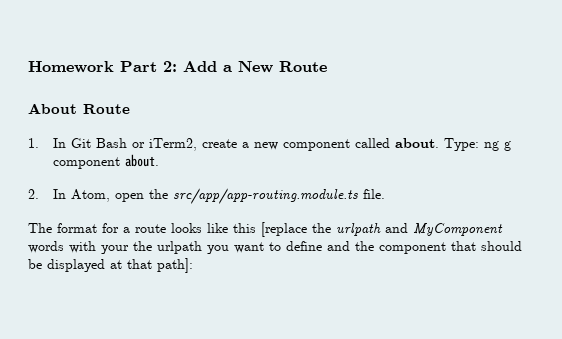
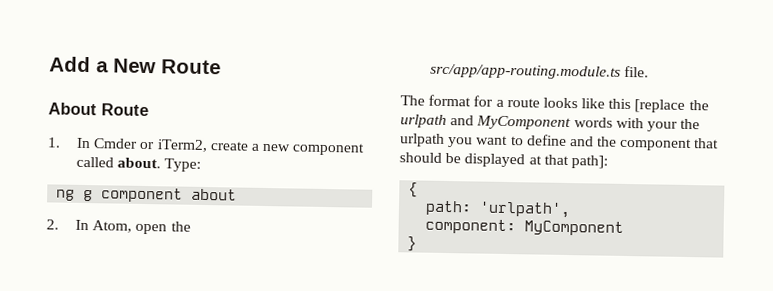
[28,61,177,73] Homework Part 2: -> (49, 64) none
[71,138,128,148] Git Bash -> [93,138,139,149] Cmder
(480, 144) none -> (202, 165) //
[125,154,160,167] about. -> [191,188,238,201] about
(193, 265) none -> [408,182,419,198] [425,200,572,219] [425,218,625,236] [407,236,418,252] // { // path: 'urlpath', // component: MyComponent // }

